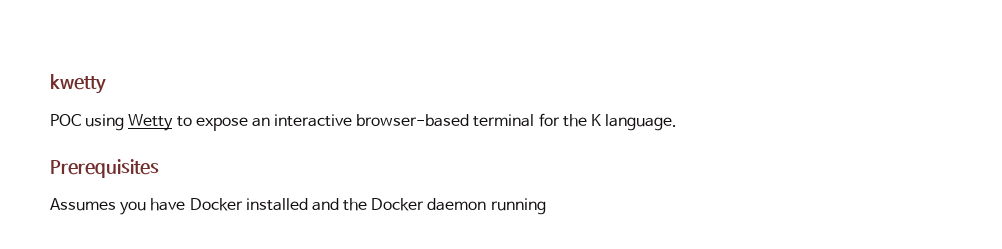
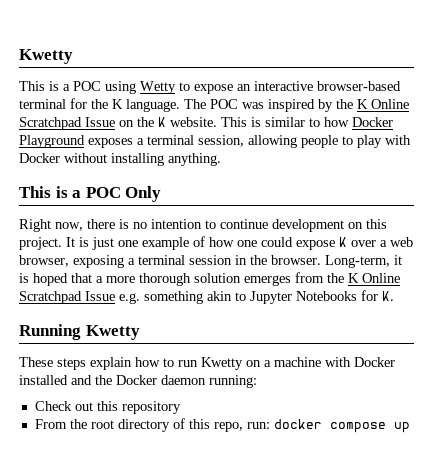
[50,74,106,94] kwetty // -> [19,49,73,64] [19,81,70,91] Kwetty // This is a
[50,159,159,178] [50,198,186,215] // Prerequisites // Assumes you have -> [184,99,409,112] [19,117,393,130] [19,135,411,148] [19,153,221,166] [19,186,162,202] [19,219,387,232] [19,236,413,250] [19,255,402,268] [19,272,400,286] [19,290,394,304] [19,324,140,340] [19,357,351,370] The POC was inspired by the K Online Scratchpad Issue on the K website. This is similar to how Docker Playground exposes a terminal session, allowing people to play with Docker without installing anything. // This is a POC Only // Right now, there is no intention to continue development on this project. It is just one example of how one could expose K over a web browser, exposing a terminal session in the browser. Long-term, it is hoped that a more thorough solution emerges from the K Online Scratchpad Issue e.g. something akin to Jupyter Notebooks for K. // Running Kwetty // These steps explain how to run Kwetty on a machine with
[490,198,546,215] running -> [209,375,257,388] [34,401,181,414] [34,418,410,433] running: // Check out this repository // From the root directory of this repo, run: docker compose up

